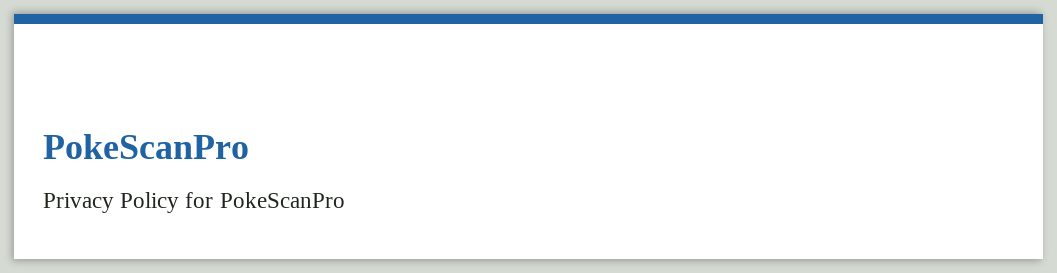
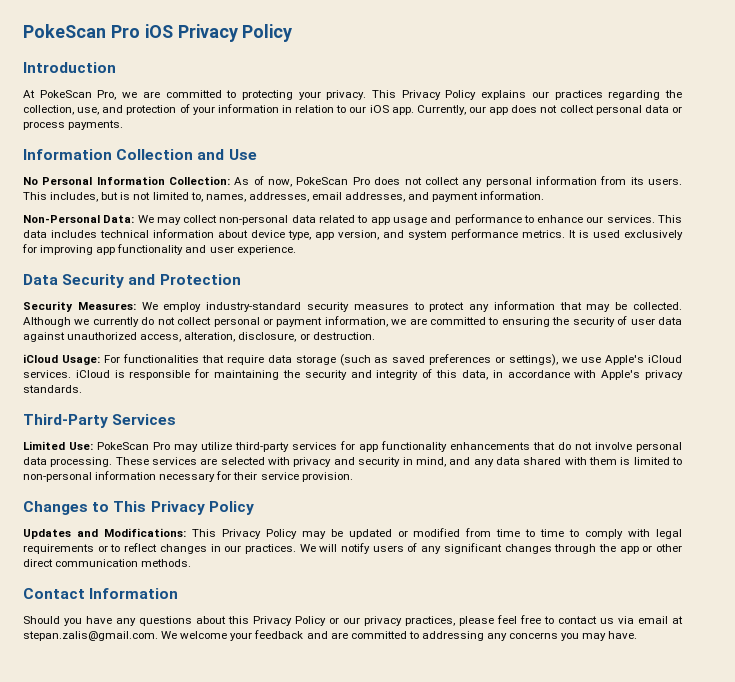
[43,134,249,159] [43,192,345,213] PokeScanPro // Privacy Policy for PokeScanPro -> [23,24,293,42] [23,62,116,73] [23,90,682,100] [23,104,682,115] [23,120,124,130] [23,149,257,160] [23,176,683,187] [23,191,545,202] [23,214,682,225] [23,229,683,240] [22,244,296,255] [23,274,241,288] [23,301,683,312] [23,316,683,327] [23,332,375,342] [23,354,682,366] [23,369,683,380] [23,385,82,393] [23,414,177,428] [23,441,682,452] [23,457,683,467] [23,471,353,482] [23,501,254,515] [23,528,683,539] [23,543,683,554] [23,559,192,567] [23,588,179,599] [23,615,683,626] [23,630,638,641] PokeScan Pro iOS Privacy Policy // Introduction // At PokeScan Pro, we are committed to protecting your privacy. This Privacy Policy explains our practices regarding the collection, use, and protection of your information in relation to our iOS app. Currently, our app does not collect personal data or process payments. // Information Collection and Use // No Personal Information Collection: As of now, PokeScan Pro does not collect any personal information from its users. This includes, but is not limited to, names, addresses, email addresses, and payment information. // Non-Personal Data: We may collect non-personal data related to app usage and performance to enhance our services. This data includes technical information about device type, app version, and system performance metrics. It is used exclusively for improving app functionality and user experience. // Data Security and Protection // Security Measures: We employ industry-standard security measures to protect any information that may be collected. Although we currently do not collect personal or payment information, we are committed to ensuring the security of user data against unauthorized access, alteration, disclosure, or destruction. // iCloud Usage: For functionalities that require data storage (such as saved preferences or settings), we use Apple's iCloud services. iCloud is responsible for maintaining the security and integrity of this data, in accordance with Apple's privacy standards. // Third-Party Services // Limited Use: PokeScan Pro may utilize third-party services for app functionality enhancements that do not involve personal data processing. These services are selected with privacy and security in mind, and any data shared with them is limited to non-personal information necessary for their service provision. // Changes to This Privacy Policy // Updates and Modifications: This Privacy Policy may be updated or modified from time to time to comply with legal requirements or to reflect changes in our practices. We will notify users of any significant changes through the app or other direct communication methods. // Contact Information // Should you have any questions about this Privacy Policy or our privacy practices, please feel free to contact us via email at stepan.zalis@gmail.com. We welcome your feedback and are committed to addressing any concerns you may have.

